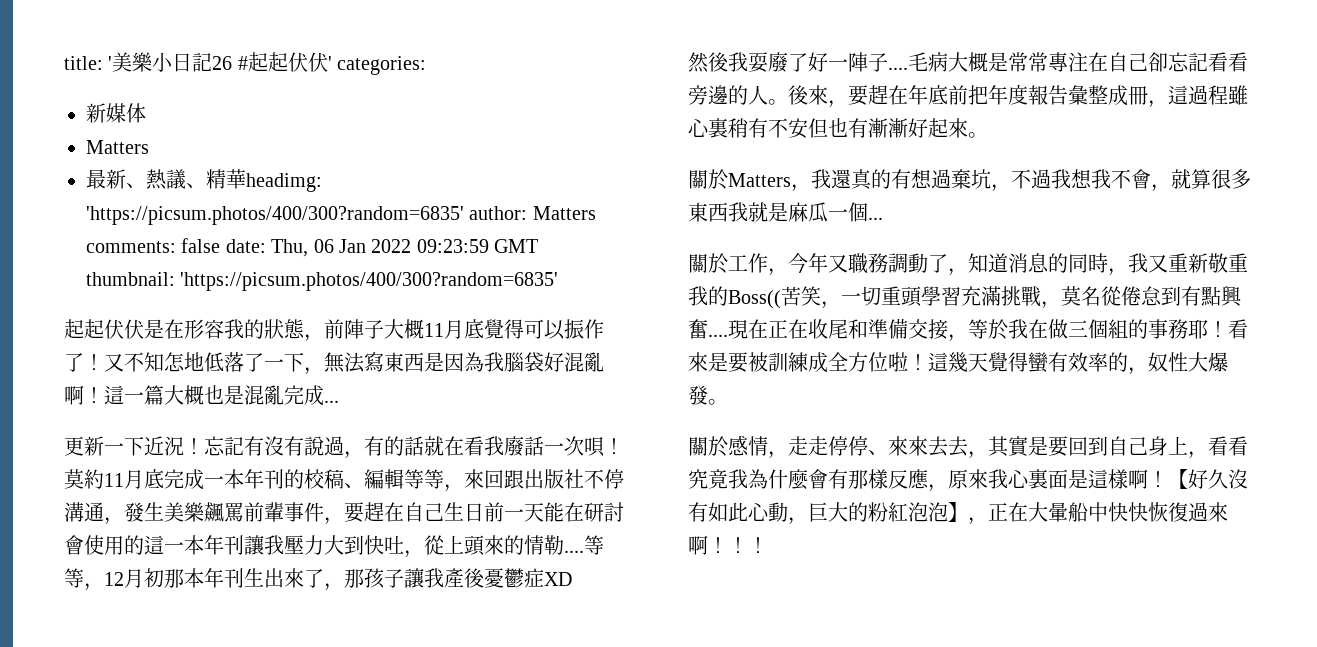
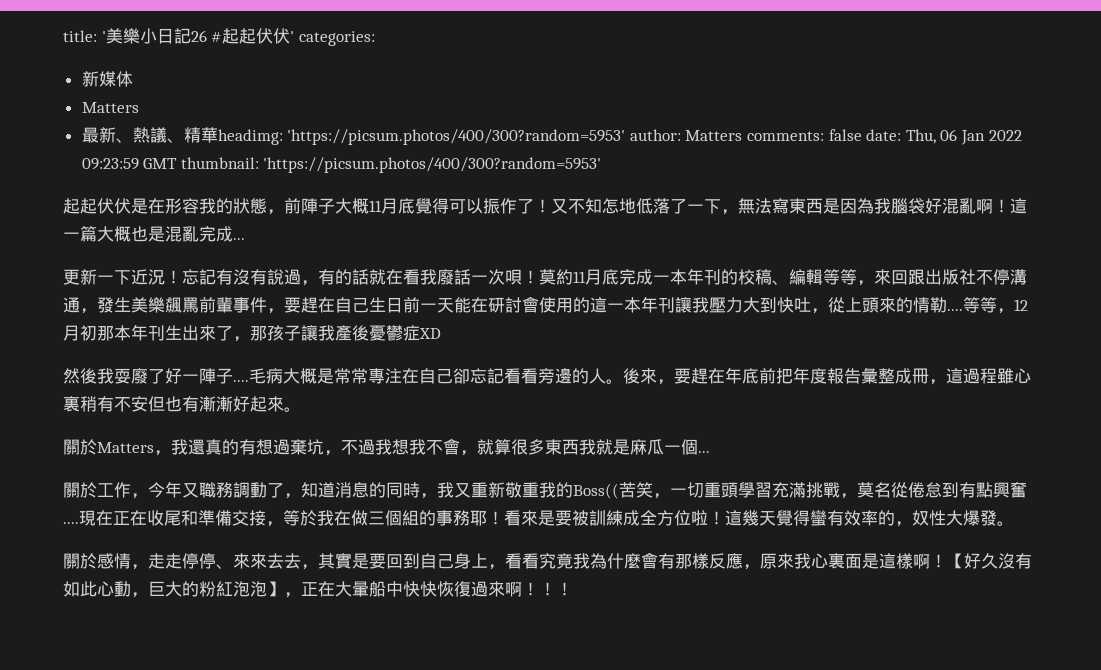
[86,206,464,225] 'https://picsum.photos/400/300?random=6835' -> [287,129,626,145] 'https://picsum.photos/400/300?random=5953'
[180,272,559,291] 'https://picsum.photos/400/300?random=6835' -> [263,157,602,173] 'https://picsum.photos/400/300?random=5953'

